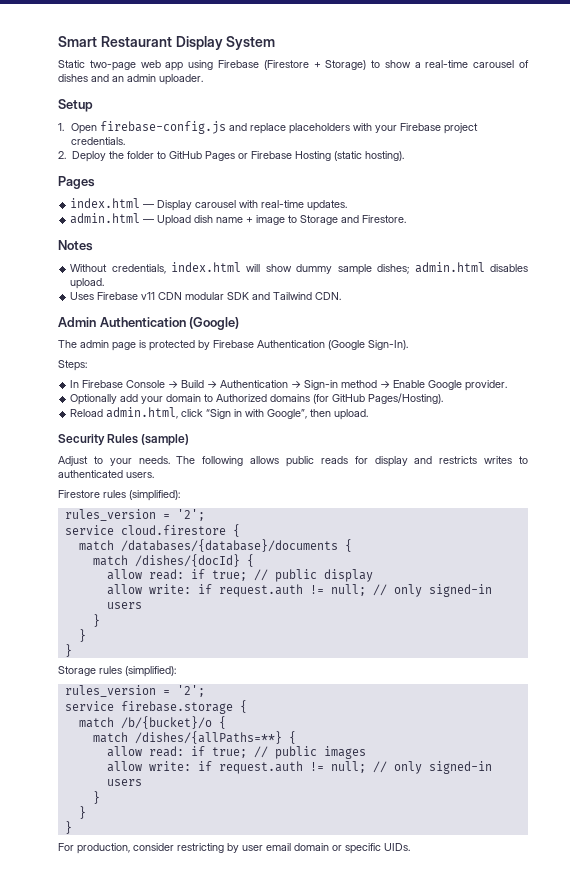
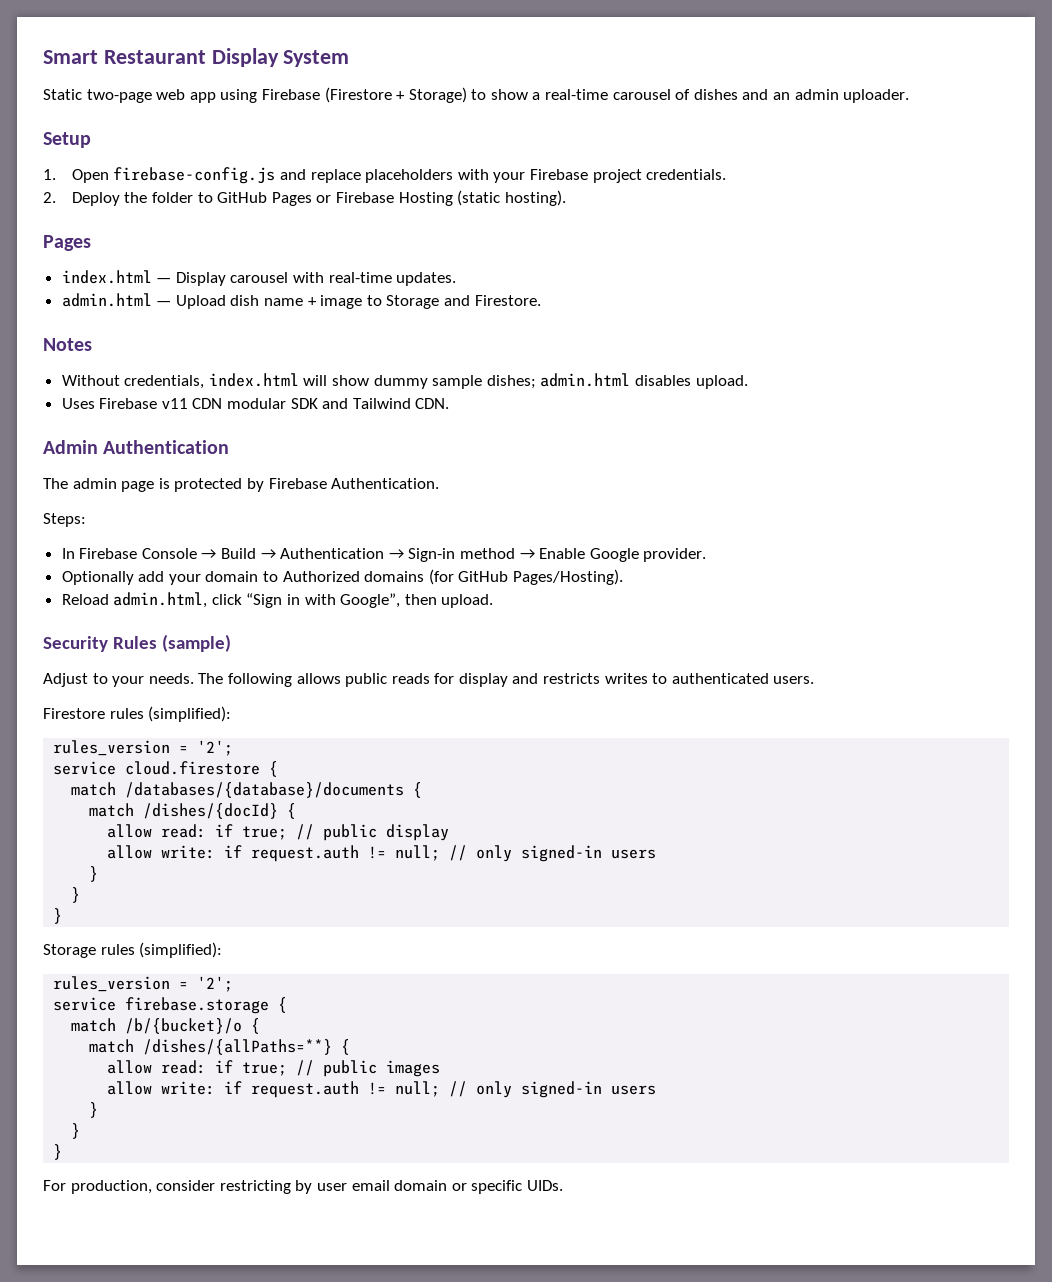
[189,317,240,330] (Google) -> (230, 447) none
[257,340,408,350] Authentication (Google Sign-In). -> [331,478,440,489] Authentication.

